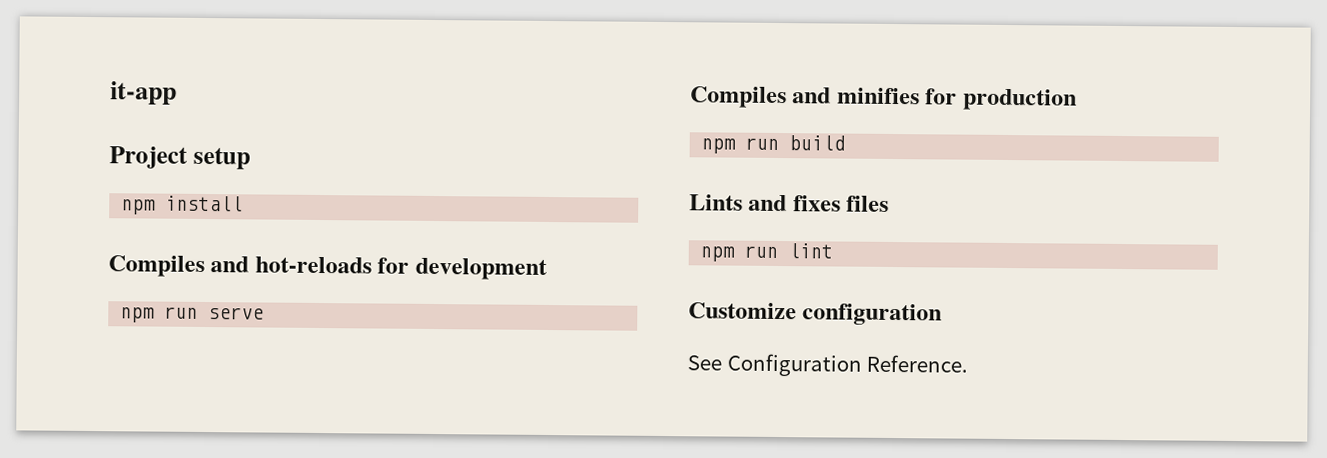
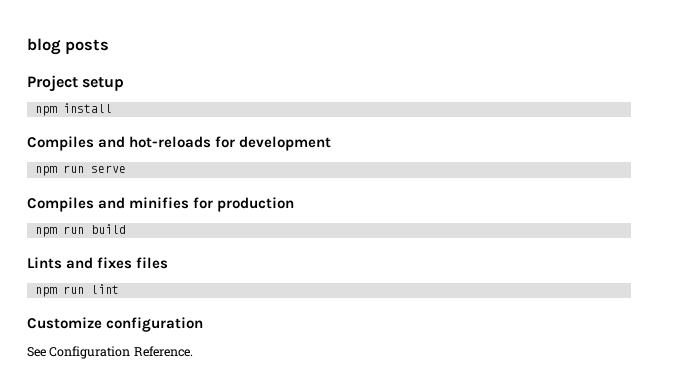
[110,81,177,105] it-app -> [27,38,110,55] blog posts

